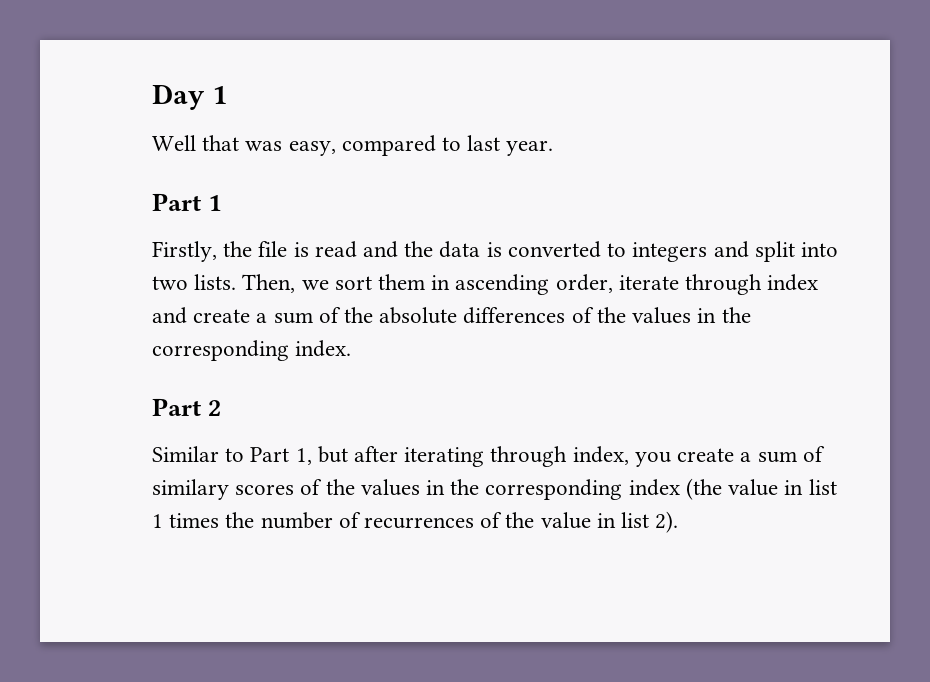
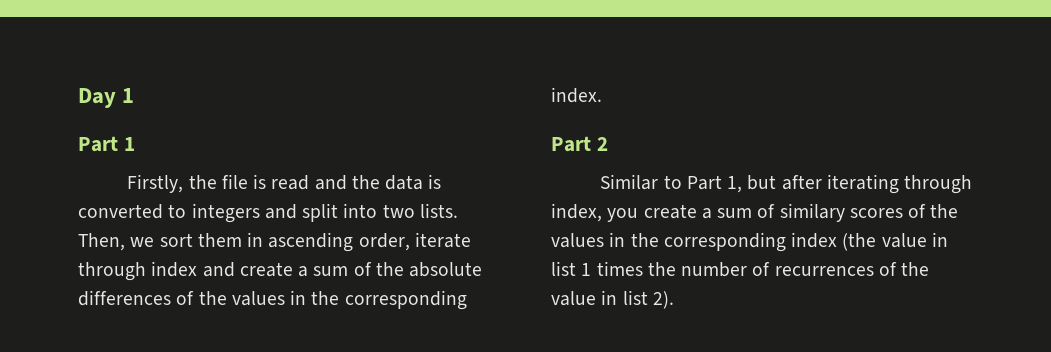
[152,135,554,156] // Well that was easy, compared to last year. -> (135, 95) none

